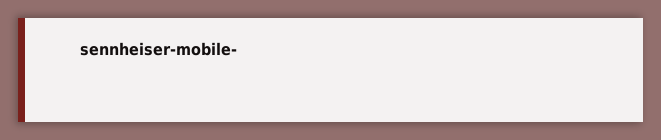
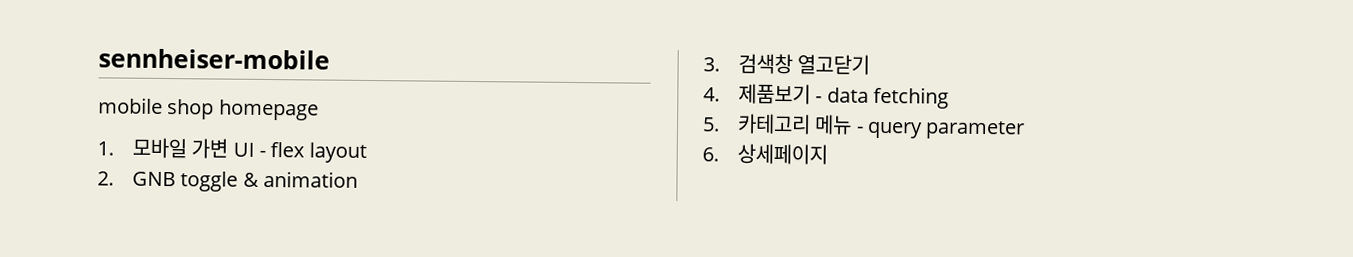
[80,42,237,56] sennheiser-mobile- -> [98,48,330,70] [98,97,319,121] [97,137,367,163] [97,170,359,192] [703,53,871,75] [703,83,950,109] [702,113,1026,140] [702,143,828,165] sennheiser-mobile // mobile shop homepage // 1. 모바일 가변 UI - flex layout // 2. GNB toggle & animation // 3. 검색창 열고닫기 // 4. 제품보기 - data fetching // 5. 카테고리 메뉴 - query parameter // 6. 상세페이지

